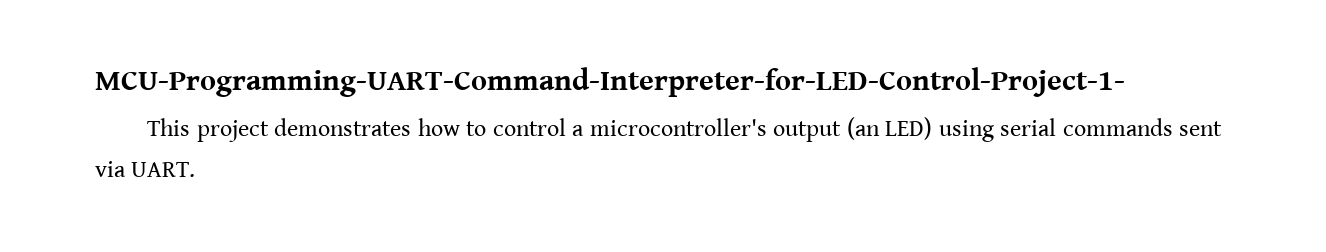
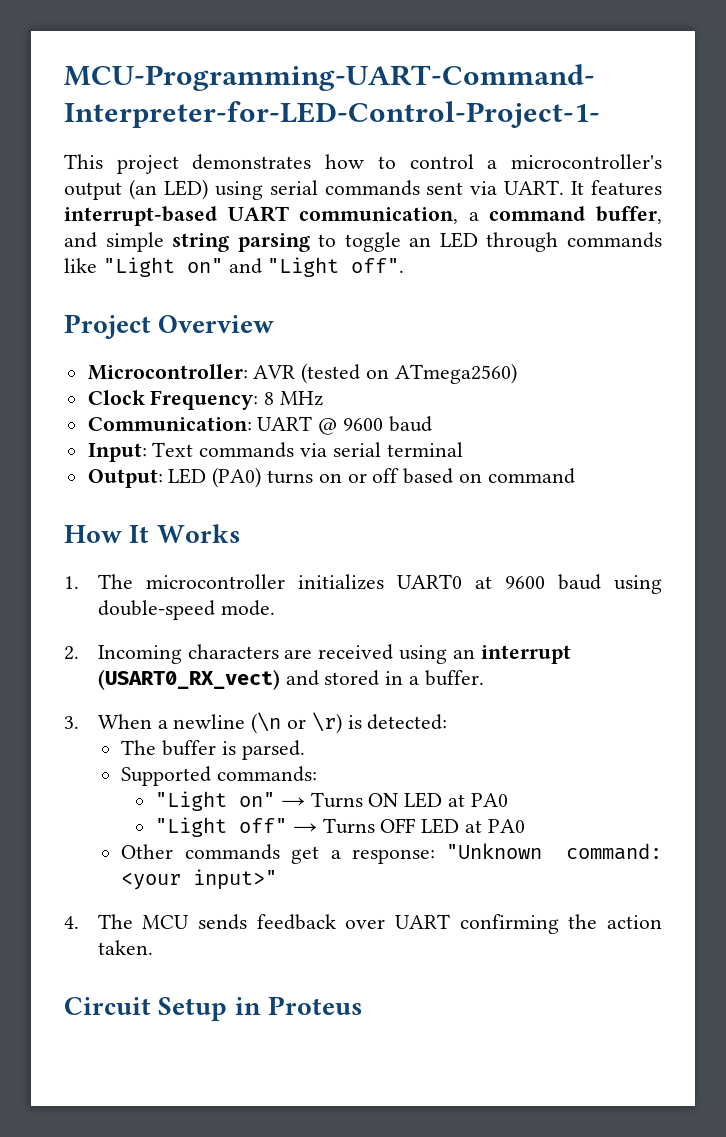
(196, 169) none -> [571,180,662,196] [64,206,663,226] [64,232,662,252] [64,257,405,277] [64,314,275,339] [87,363,517,384] [87,390,324,410] [87,416,432,435] [87,442,463,462] [87,467,575,488] [64,524,241,543] [64,574,662,594] [97,600,275,620] [64,644,571,664] [97,669,484,690] [64,712,448,734] [121,740,305,760] [121,766,318,786] [155,791,508,811] [155,817,525,837] [121,843,662,864] [121,869,278,890] [64,914,662,934] [97,940,153,955] [64,996,363,1021] It features interrupt-based UART communication, a command buffer, and simple string parsing to toggle an LED through commands like "Light on" and "Light off". // Project Overview // Microcontroller: AVR (tested on ATmega2560) // Clock Frequency: 8 MHz // Communication: UART @ 9600 baud // Input: Text commands via serial terminal // Output: LED (PA0) turns on or off based on command // How It Works // 1. The microcontroller initializes UART0 at 9600 baud using double-speed mode. // 2. Incoming characters are received using an interrupt (USART0_RX_vect) and stored in a buffer. // 3. When a newline (\n or \r) is detected: // The buffer is parsed. // Supported commands: // "Light on" → Turns ON LED at PA0 // "Light off" → Turns OFF LED at PA0 // Other commands get a response: "Unknown command: <your input>" // 4. The MCU sends feedback over UART confirming the action taken. // Circuit Setup in Proteus

